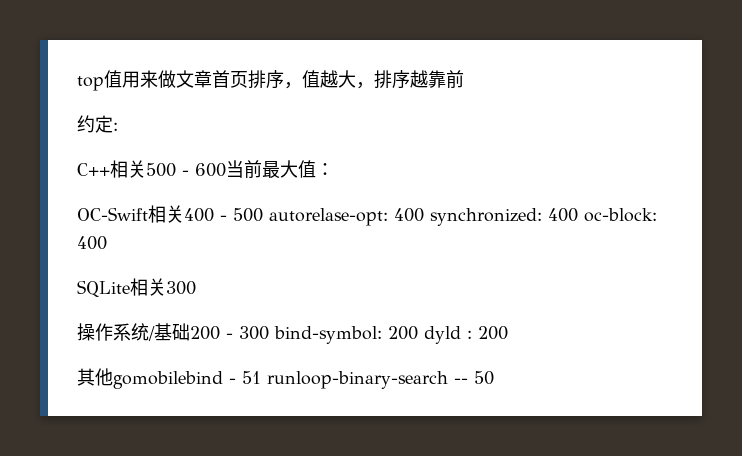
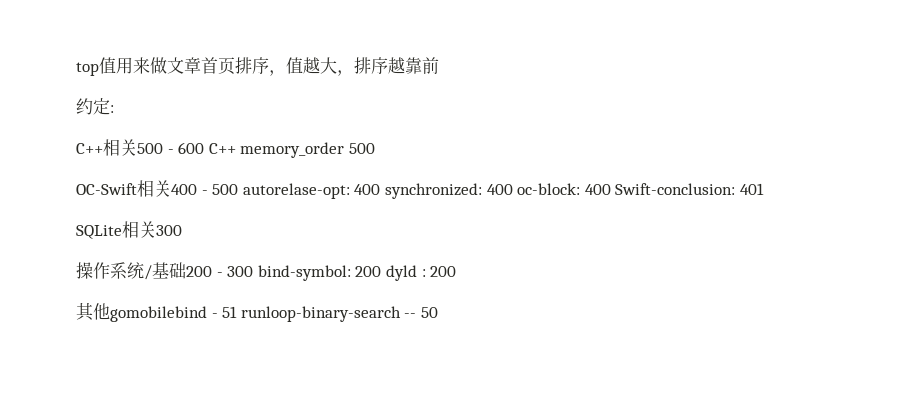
[226,160,334,178] 当前最大值： -> [208,142,375,158] C++ memory_order 500
(107, 243) none -> [615,183,764,195] Swift-conclusion: 401

